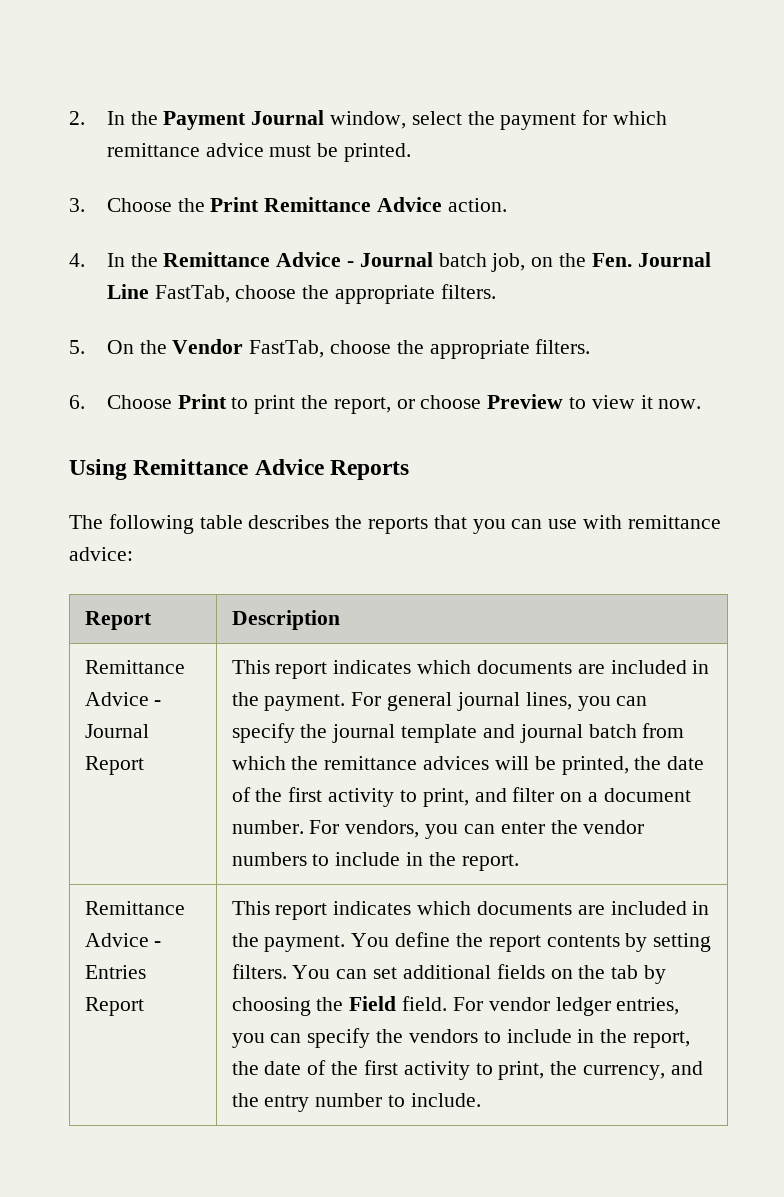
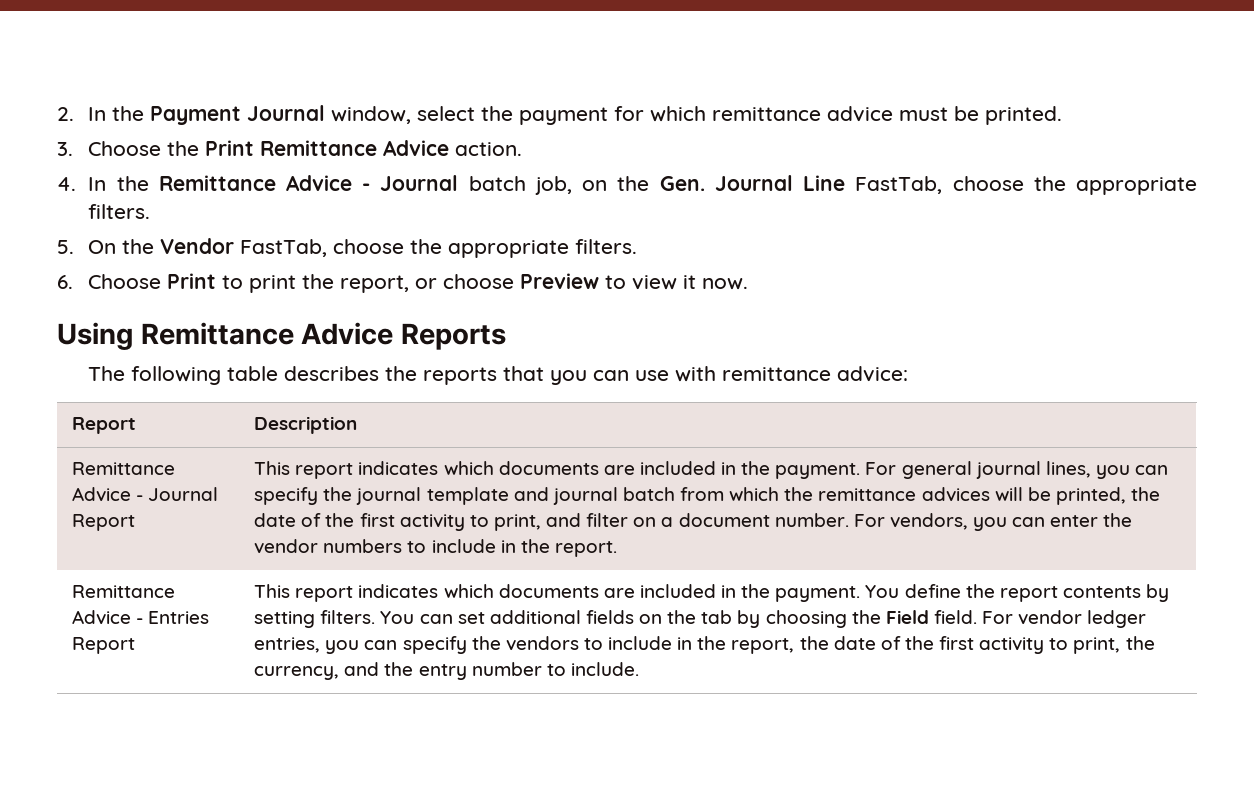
[591,253,632,267] Fen. -> [659,176,705,191] Gen.

